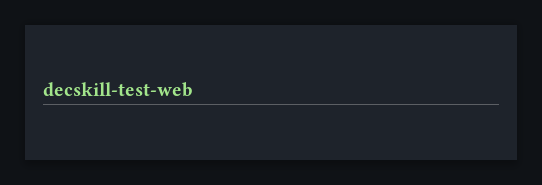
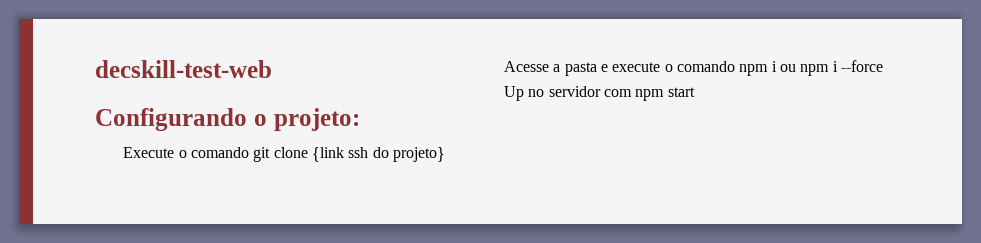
(193, 89) none -> [95,108,360,131] [123,147,445,162] [504,60,883,76] [504,86,695,101] // Configurando o projeto: // Execute o comando git clone {link ssh do projeto} Acesse a pasta e execute o comando npm i ou npm i --force Up no servidor com npm start

